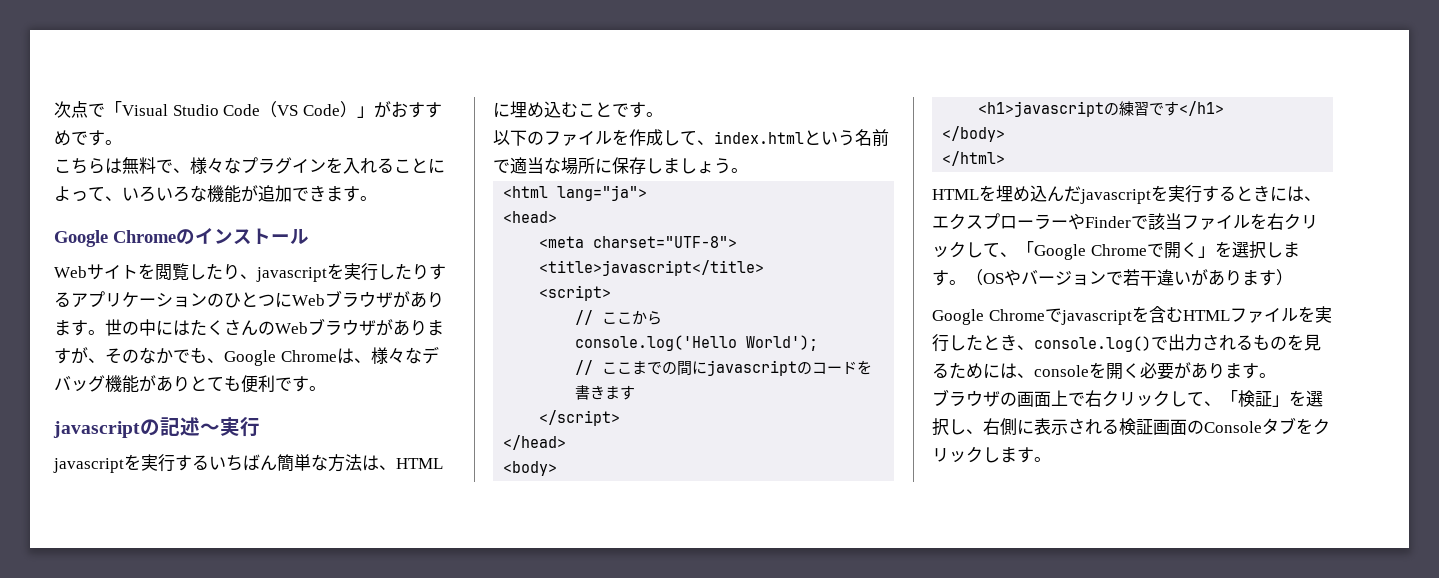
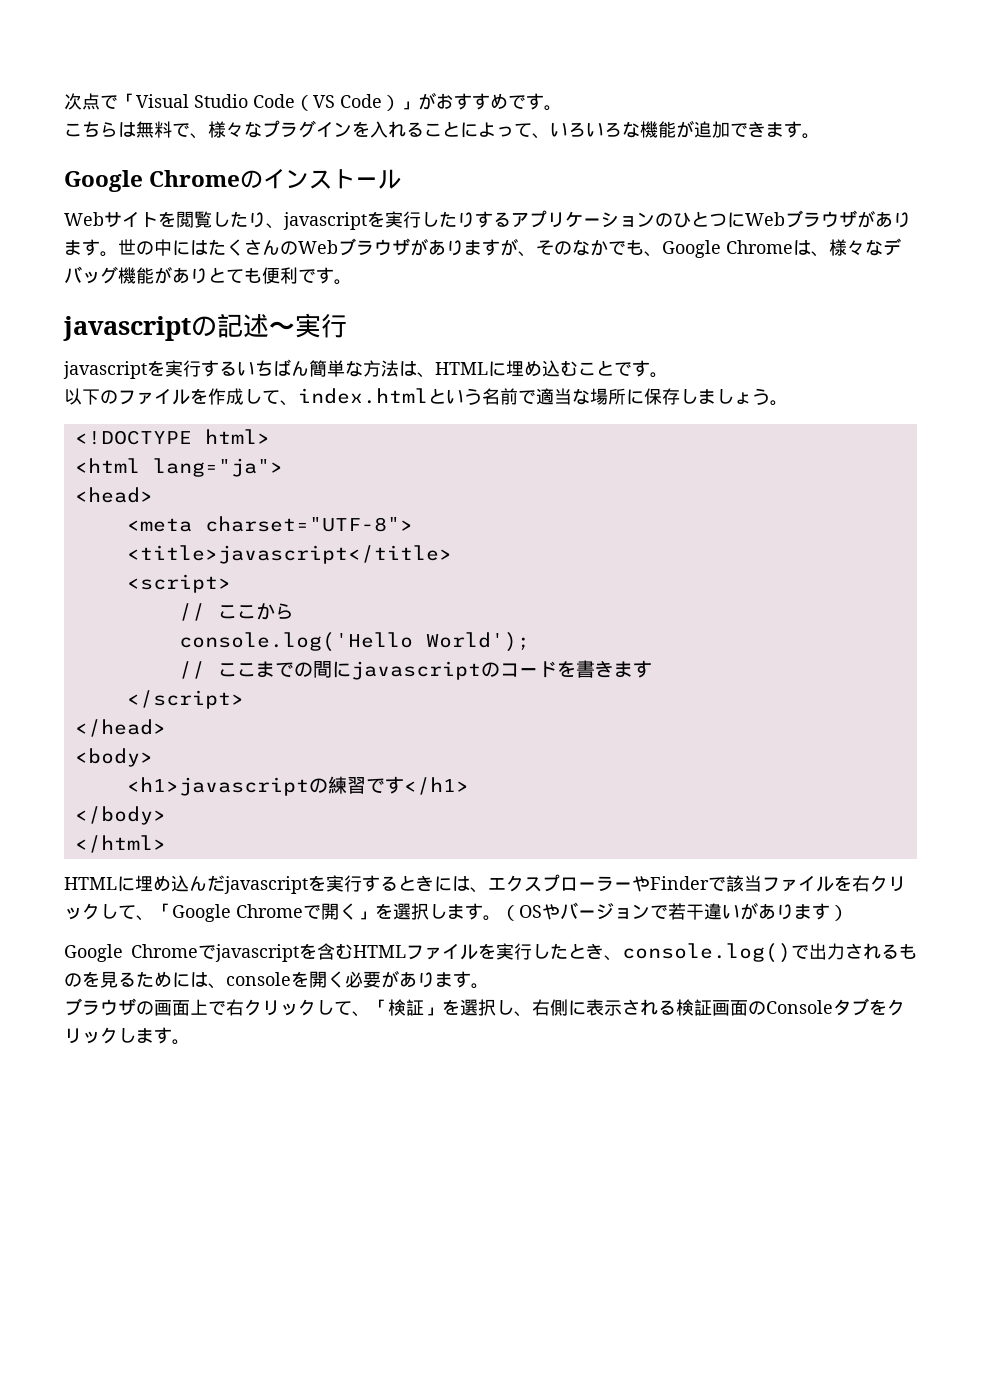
(748, 170) none -> [74,429,270,445] // <!DOCTYPE html>
[979,185,996,201] を -> [117,876,135,892] に

